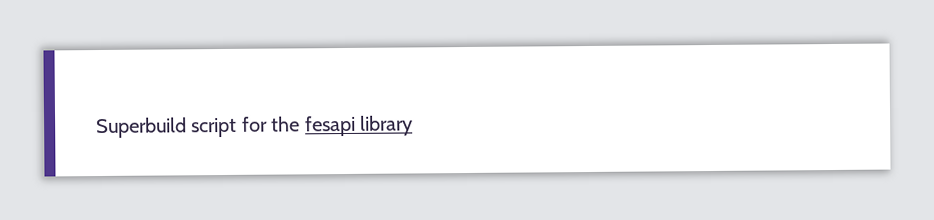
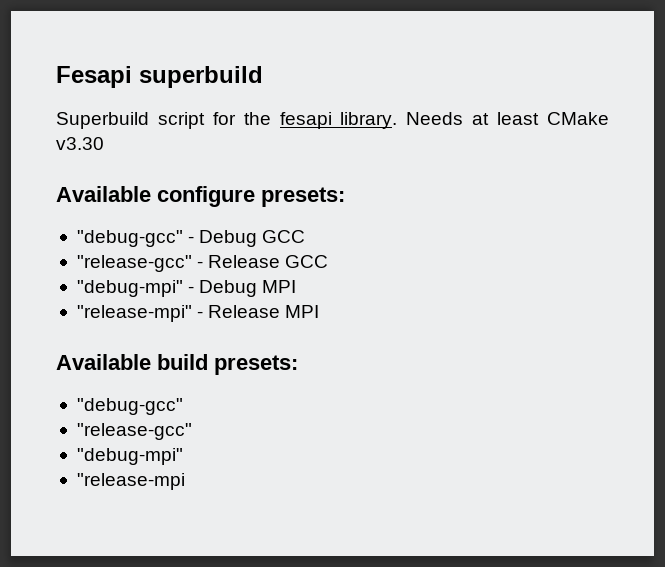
(96, 128) none -> [56,66,263,88] Fesapi superbuild //
[360,115,413,136] library -> [340,112,609,129] [56,137,104,150] [56,186,345,207] [76,230,306,247] [76,255,329,272] [76,280,297,297] [76,305,320,322] [56,354,298,375] [76,398,183,415] [76,423,192,440] [76,448,183,465] [76,473,185,490] library. Needs at least CMake v3.30 // Available configure presets: // "debug-gcc" - Debug GCC // "release-gcc" - Release GCC // "debug-mpi" - Debug MPI // "release-mpi" - Release MPI // Available build presets: // "debug-gcc" // "release-gcc" // "debug-mpi" // "release-mpi

